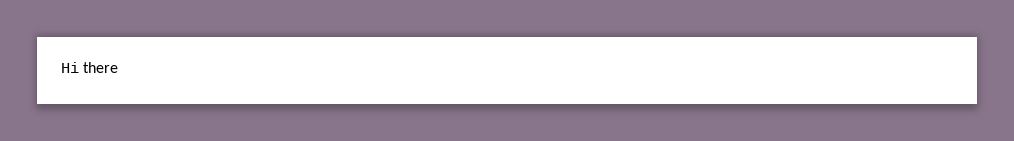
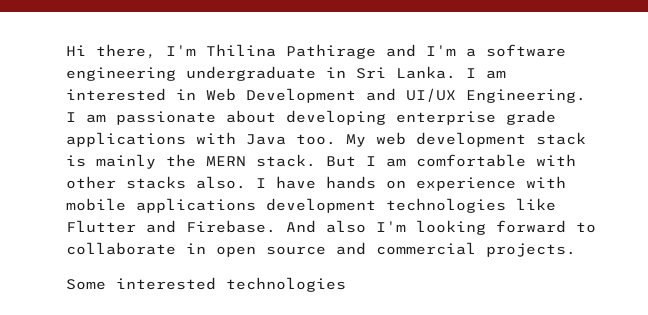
[83,62,119,73] there -> [96,44,566,59] [66,66,506,81] [66,88,586,103] [66,110,556,125] [66,132,586,147] [66,154,576,169] [66,176,566,191] [66,198,556,213] [66,220,596,235] [66,242,576,257] [66,277,346,292] there, I'm Thilina Pathirage and I'm a software engineering undergraduate in Sri Lanka. I am interested in Web Development and UI/UX Engineering. I am passionate about developing enterprise grade applications with Java too. My web development stack is mainly the MERN stack. But I am comfortable with other stacks also. I have hands on experience with mobile applications development technologies like Flutter and Firebase. And also I'm looking forward to collaborate in open source and commercial projects. // Some interested technologies

